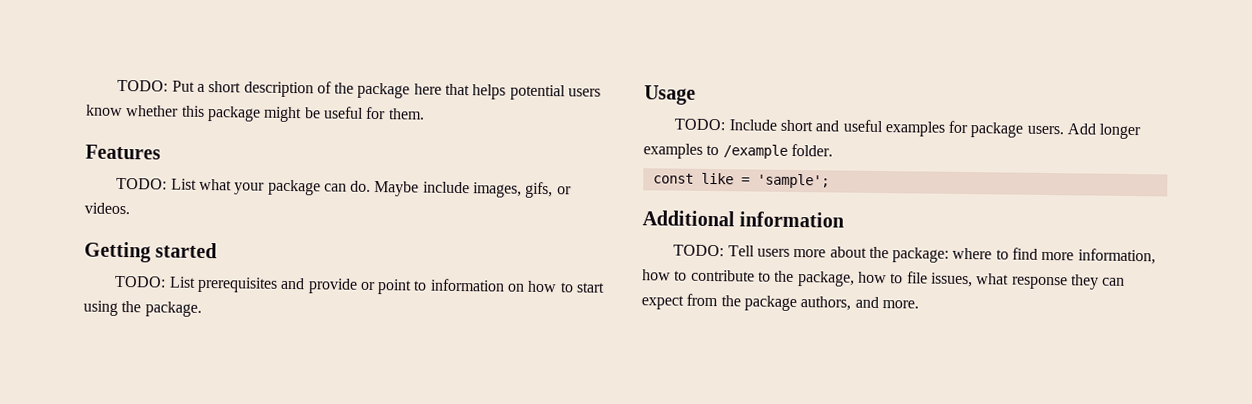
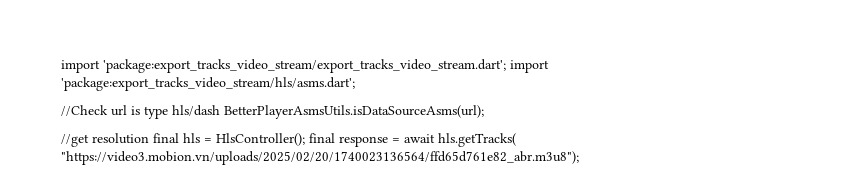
[117,79,602,101] [85,104,425,123] [85,144,161,160] [116,177,572,199] [84,202,130,215] [84,241,218,263] [114,275,606,295] [83,300,202,317] [644,85,696,105] [674,118,1142,140] [643,143,833,159] [652,172,830,189] [642,210,845,228] [673,244,1156,265] [642,269,1126,290] [641,293,919,312] TODO: Put a short description of the package here that helps potential users know whether this package might be useful for them. // Features // TODO: List what your package can do. Maybe include images, gifs, or videos. // Getting started // TODO: List prerequisites and provide or point to information on how to start using the package. // Usage // TODO: Include short and useful examples for package users. Add longer examples to /example folder. // const like = 'sample'; // Additional information // TODO: Tell users more about the package: where to find more information, how to contribute to the package, how to file issues, what response they can expect from the package authors, and more. -> [61,59,549,73] [61,77,355,91] [61,105,484,119] [61,133,516,147] [61,151,579,165] import 'package:export_tracks_video_stream/export_tracks_video_stream.dart'; import 'package:export_tracks_video_stream/hls/asms.dart'; // //Check url is type hls/dash BetterPlayerAsmsUtils.isDataSourceAsms(url); // //get resolution final hls = HlsController(); final response = await hls.getTracks( "https://video3.mobion.vn/uploads/2025/02/20/1740023136564/ffd65d761e82_abr.m3u8");

